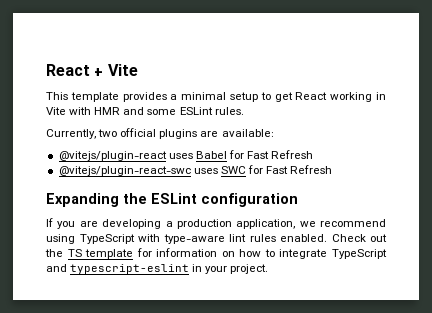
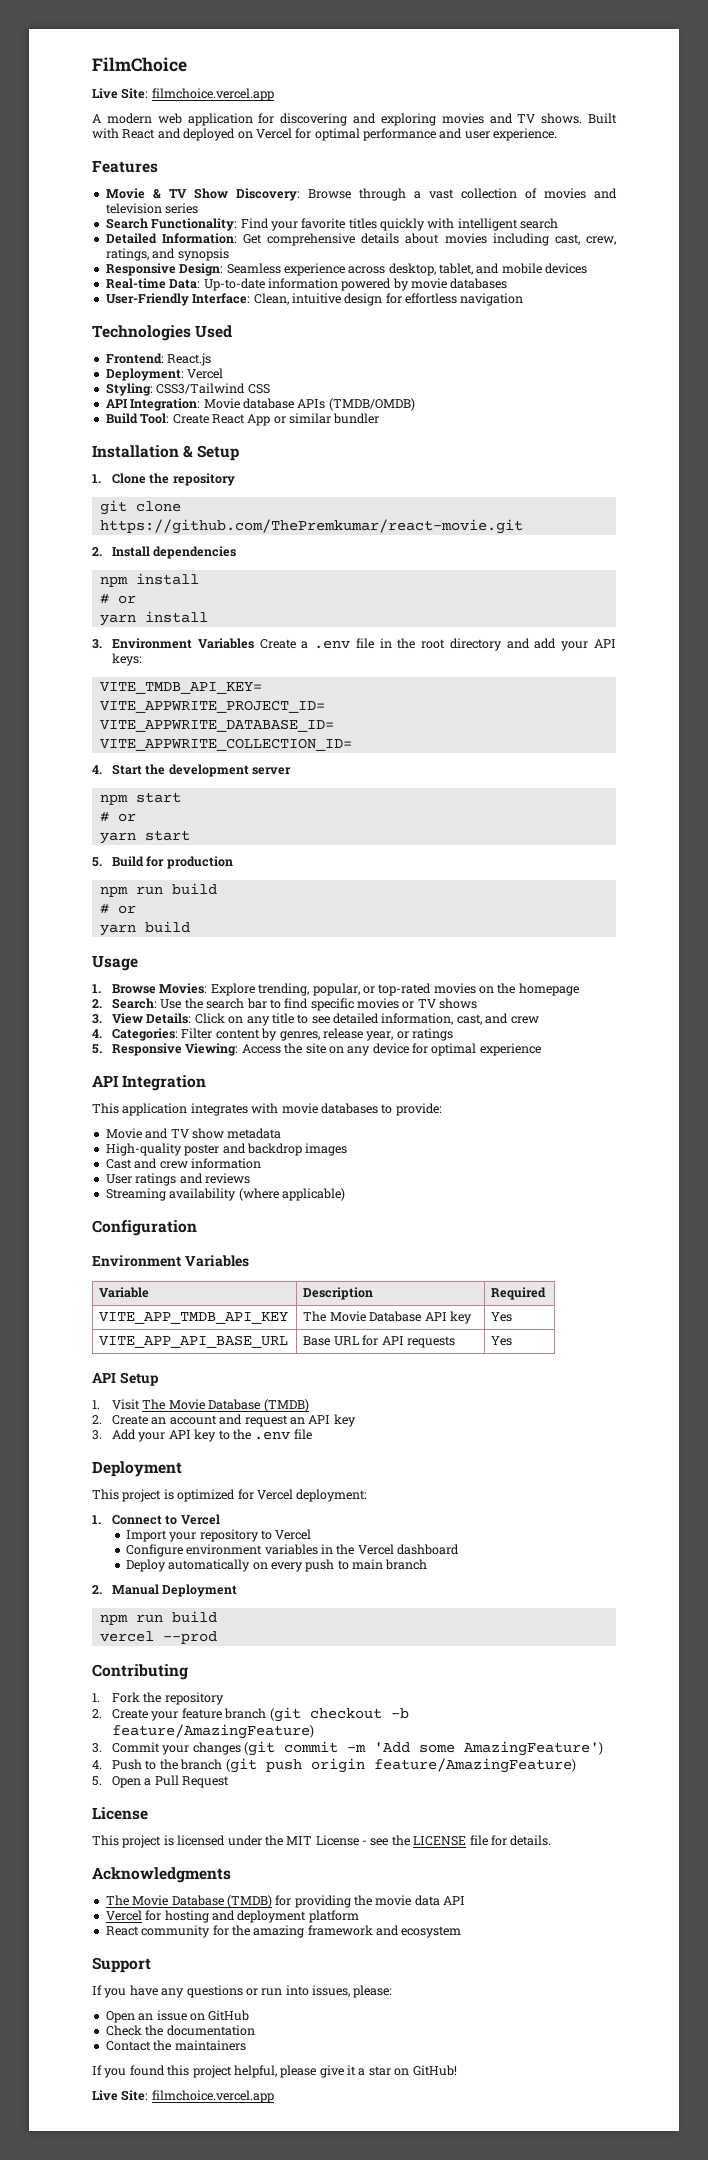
[46,64,138,76] [46,92,387,102] [46,107,244,115] [46,128,274,139] [58,150,314,161] [58,165,333,176] [46,193,298,207] [46,218,386,229] [46,234,387,244] [45,248,387,259] [46,264,269,274] React + Vite // This template provides a minimal setup to get React working in Vite with HMR and some ESLint rules. // Currently, two official plugins are available: // @vitejs/plugin-react uses Babel for Fast Refresh // @vitejs/plugin-react-swc uses SWC for Fast Refresh // Expanding the ESLint configuration // If you are developing a production application, we recommend using TypeScript with type-aware lint rules enabled. Check out the TS template for information on how to integrate TypeScript and typescript-eslint in your project. -> [92,57,187,72] [92,88,274,101] [92,113,617,126] [92,128,558,141] [92,160,158,173] [105,188,617,201] [105,203,199,214] [105,218,559,231] [105,233,617,246] [105,248,229,261] [105,263,588,276] [105,278,508,291] [105,293,524,306] [92,325,233,341] [105,353,212,366] [105,368,224,381] [105,383,270,396] [105,398,415,411] [105,413,380,426] [92,445,240,461] [92,473,235,486] [99,500,181,515] [99,519,523,534] [92,546,237,559] [99,573,199,587] [99,593,136,604] [99,611,208,626] [92,638,616,651] [112,653,143,666] [99,682,262,694] [99,700,325,713] [99,719,334,732] [99,738,352,751] [92,764,292,777] [99,792,181,805] [99,811,136,822] [99,830,190,844] [92,856,233,869] [99,883,217,897] [99,903,136,914] [99,921,190,936] [92,955,138,971] [92,983,579,996] [92,998,478,1011] [92,1013,539,1026] [92,1028,454,1041] [92,1043,541,1056] [92,1075,207,1091] [92,1103,442,1116] [105,1128,282,1139] [105,1143,348,1156] [105,1158,261,1169] [105,1173,250,1186] [105,1188,345,1201] [92,1220,197,1236] [92,1255,249,1267] [99,1287,150,1298] [303,1287,374,1300] [491,1287,547,1300] [99,1312,289,1324] [303,1311,472,1324] [491,1312,513,1322] [99,1335,289,1348] [303,1335,455,1348] [491,1336,513,1346] [92,1372,159,1386] [92,1399,309,1412] [92,1414,356,1427] [92,1429,312,1442] [92,1461,182,1477] [92,1489,368,1502] [92,1514,220,1525] [125,1529,312,1542] [125,1544,460,1557] [125,1559,428,1572] [92,1584,238,1597] [99,1611,217,1625] [99,1631,217,1644] [92,1664,188,1680] [92,1692,224,1705] [92,1707,409,1722] [112,1724,315,1739] [92,1741,604,1756] [92,1758,576,1773] [92,1775,230,1788] [92,1807,148,1820] [92,1835,552,1848] [92,1867,231,1883] [105,1895,466,1908] [105,1910,359,1923] [105,1925,462,1938] [92,1957,151,1973] [92,1985,393,1998] [105,2010,250,2023] [105,2025,255,2036] [105,2040,246,2051] [92,2065,457,2078] [92,2090,274,2103] FilmChoice // Live Site: filmchoice.vercel.app // A modern web application for discovering and exploring movies and TV shows. Built with React and deployed on Vercel for optimal performance and user experience. // Features // Movie & TV Show Discovery: Browse through a vast collection of movies and television series // Search Functionality: Find your favorite titles quickly with intelligent search // Detailed Information: Get comprehensive details about movies including cast, crew, ratings, and synopsis // Responsive Design: Seamless experience across desktop, tablet, and mobile devices // Real-time Data: Up-to-date information powered by movie databases // User-Friendly Interface: Clean, intuitive design for effortless navigation // Technologies Used // Frontend: React.js // Deployment: Vercel // Styling: CSS3/Tailwind CSS // API Integration: Movie database APIs (TMDB/OMDB) // Build Tool: Create React App or similar bundler // Installation & Setup // 1. Clone the repository // git clone https://github.com/ThePremkumar/react-movie.git // 2. Install dependencies // npm install // # or // yarn install // 3. Environment Variables Create a .env file in the root directory and add your API keys: // VITE_TMDB_API_KEY= // VITE_APPWRITE_PROJECT_ID= // VITE_APPWRITE_DATABASE_ID= // VITE_APPWRITE_COLLECTION_ID= // 4. Start the development server // npm start // # or // yarn start // 5. Build for production // npm run build // # or // yarn build // Usage // 1. Browse Movies: Explore trending, popular, or top-rated movies on the homepage // 2. Search: Use the search bar to find specific movies or TV shows // 3. View Details: Click on any title to see detailed information, cast, and crew // 4. Categories: Filter content by genres, release year, or ratings // 5. Responsive Viewing: Access the site on any device for optimal experience // API Integration // This application integrates with movie databases to provide: // Movie and TV show metadata // High-quality poster and backdrop images // Cast and crew information // User ratings and reviews // Streaming availability (where applicable) // Configuration // Environment Variables // Variable | Description | Required // VITE_APP_TMDB_API_KEY | The Movie Database API key | Yes // VITE_APP_API_BASE_URL | Base URL for API requests | Yes // API Setup // 1. Visit The Movie Database (TMDB) // 2. Create an account and request an API key // 3. Add your API key to the .env file // Deployment // This project is optimized for Vercel deployment: // 1. Connect to Vercel // Import your repository to Vercel // Configure environment variables in the Vercel dashboard // Deploy automatically on every push to main branch // 2. Manual Deployment // npm run build // vercel --prod // Contributing // 1. Fork the repository // 2. Create your feature branch (git checkout -b feature/AmazingFeature) // 3. Commit your changes (git commit -m 'Add some AmazingFeature') // 4. Push to the branch (git push origin feature/AmazingFeature) // 5. Open a Pull Request // License // This project is licensed under the MIT License - see the LICENSE file for details. // Acknowledgments // The Movie Database (TMDB) for providing the movie data API // Vercel for hosting and deployment platform // React community for the amazing framework and ecosystem // Support // If you have any questions or run into issues, please: // Open an issue on GitHub // Check the documentation // Contact the maintainers // If you found this project helpful, please give it a star on GitHub! // Live Site: filmchoice.vercel.app

